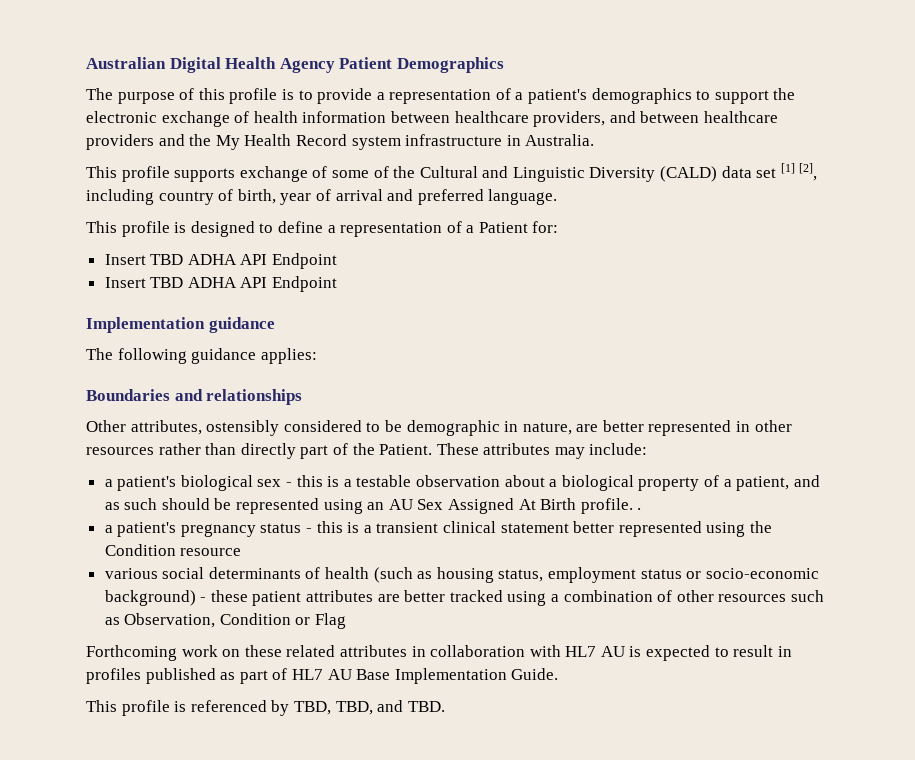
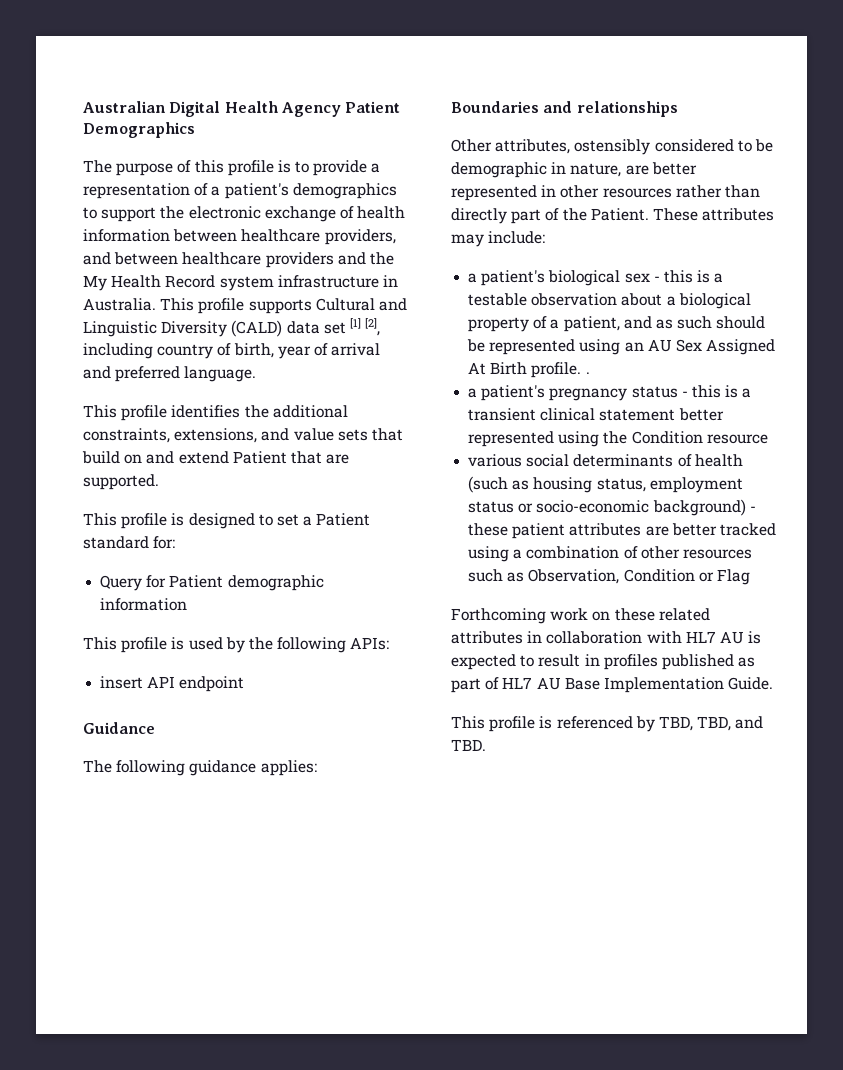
(595, 140) // -> (156, 304) none
[239,166,416,182] exchange of some of the -> (312, 306) none
(558, 197) none -> [83,405,348,421] [83,428,403,443] [82,451,350,464] [83,474,159,490] // This profile identifies the additional constraints, extensions, and value sets that build on and extend Patient that are supported.
[277,221,462,237] define a representation of -> [276,514,299,526] set
(528, 227) none -> [83,536,149,549] standard
[104,253,338,269] [104,276,338,292] [86,317,275,333] Insert TBD ADHA API Endpoint // Insert TBD ADHA API Endpoint // Implementation guidance -> [100,575,324,591] [100,598,188,611] [83,637,390,653] [100,676,245,692] [83,722,155,734] Query for Patient demographic information // This profile is used by the following APIs: // insert API endpoint // Guidance

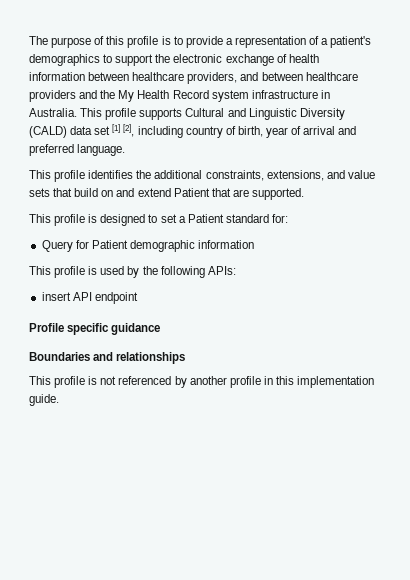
[83,101,401,117] [83,122,195,138] Australian Digital Health Agency Patient Demographics // -> (29, 40) none
[83,722,155,734] [83,760,186,776] Guidance // The following -> [29,323,110,335] Profile specific
[260,760,317,776] applies: -> (161, 329) none
[451,139,773,155] [451,162,697,178] [451,185,760,201] [451,208,775,224] [451,231,546,247] [468,270,724,286] [468,293,751,309] [468,316,766,332] [467,339,776,355] [468,362,590,378] [468,385,752,401] [468,408,724,421] [468,431,768,447] [468,454,743,467] [468,476,743,493] [468,499,756,516] [468,523,776,539] [468,546,752,562] [468,569,750,585] [451,608,710,624] [451,631,762,644] [451,654,756,670] [451,677,774,693] [451,716,553,732] // Other attributes, ostensibly considered to be demographic in nature, are better represented in other resources rather than directly part of the Patient. These attributes may include: // a patient's biological sex - this is a testable observation about a biological property of a patient, and as such should be represented using an AU Sex Assigned At Birth profile. . // a patient's pregnancy status - this is a transient clinical statement better represented using the Condition resource // various social determinants of health (such as housing status, employment status or socio-economic background) - these patient attributes are better tracked using a combination of other resources such as Observation, Condition or Flag // Forthcoming work on these related attributes in collaboration with HL7 AU is expected to result in profiles published as part of HL7 AU Base Implementation Guide. // This profile is -> [29,376,117,388] // This profile is not
[658,716,764,731] [451,739,486,751] TBD, TBD, and TBD. -> [189,376,375,388] [29,394,59,406] another profile in this implementation guide.

